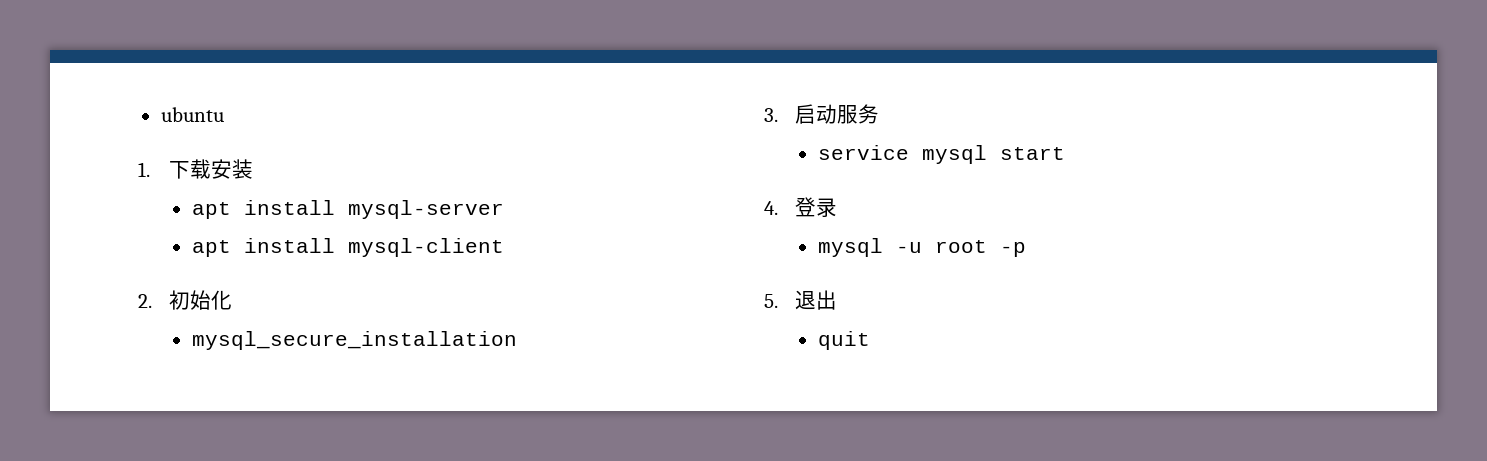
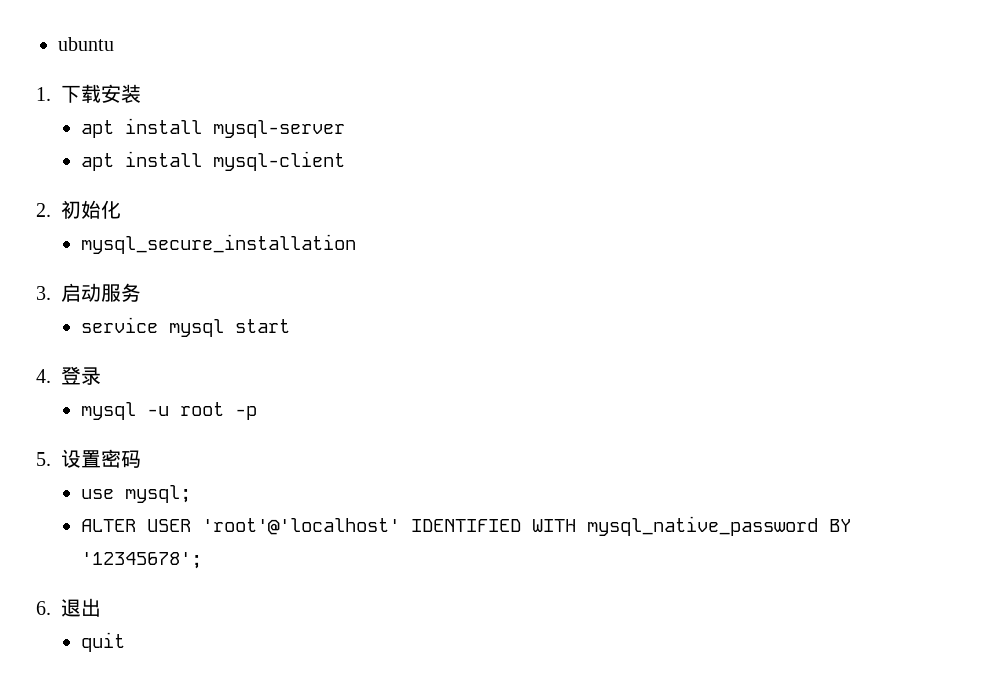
(778, 301) none -> [61,449,141,468] [80,485,191,503] [80,516,851,536] [80,552,202,569] [36,601,51,615] 设置密码 // use mysql; // ALTER USER 'root'@'localhost' IDENTIFIED WITH mysql_native_password BY '12345678'; // 6.

